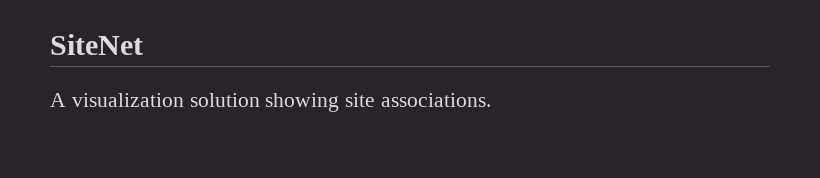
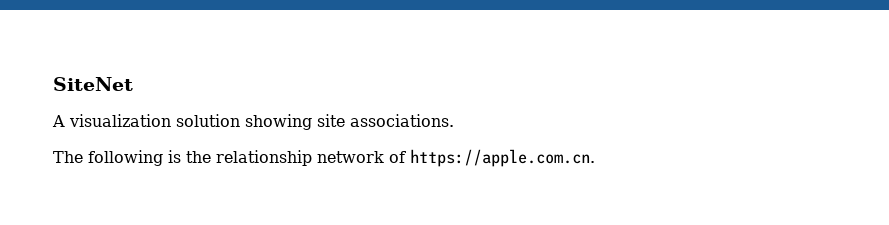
(492, 100) none -> [53,149,595,167] // The following is the relationship network of https://apple.com.cn.

